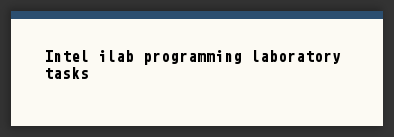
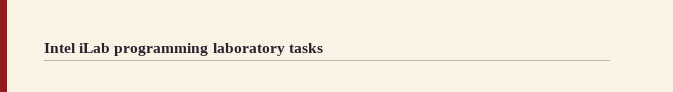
[98,50,134,62] ilab -> [79,43,111,53] iLab

